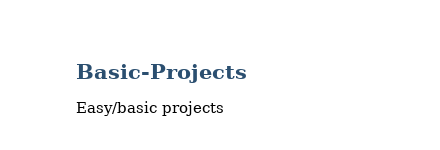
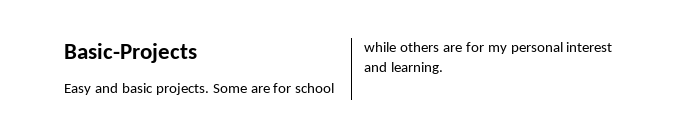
[76,101,224,116] Easy/basic projects -> [64,83,335,95] [364,42,613,54] [364,62,443,74] Easy and basic projects. Some are for school while others are for my personal interest and learning.

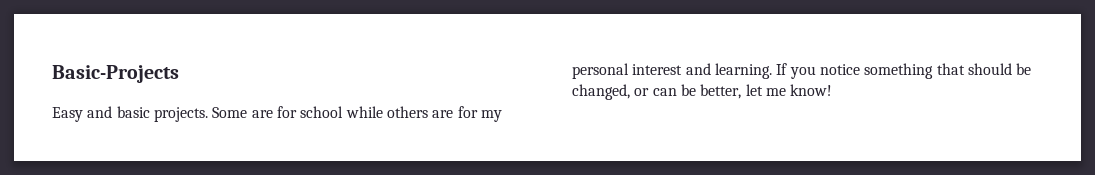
(443, 68) none -> [776,63,1032,79] [572,84,833,100] If you notice something that should be changed, or can be better, let me know!

